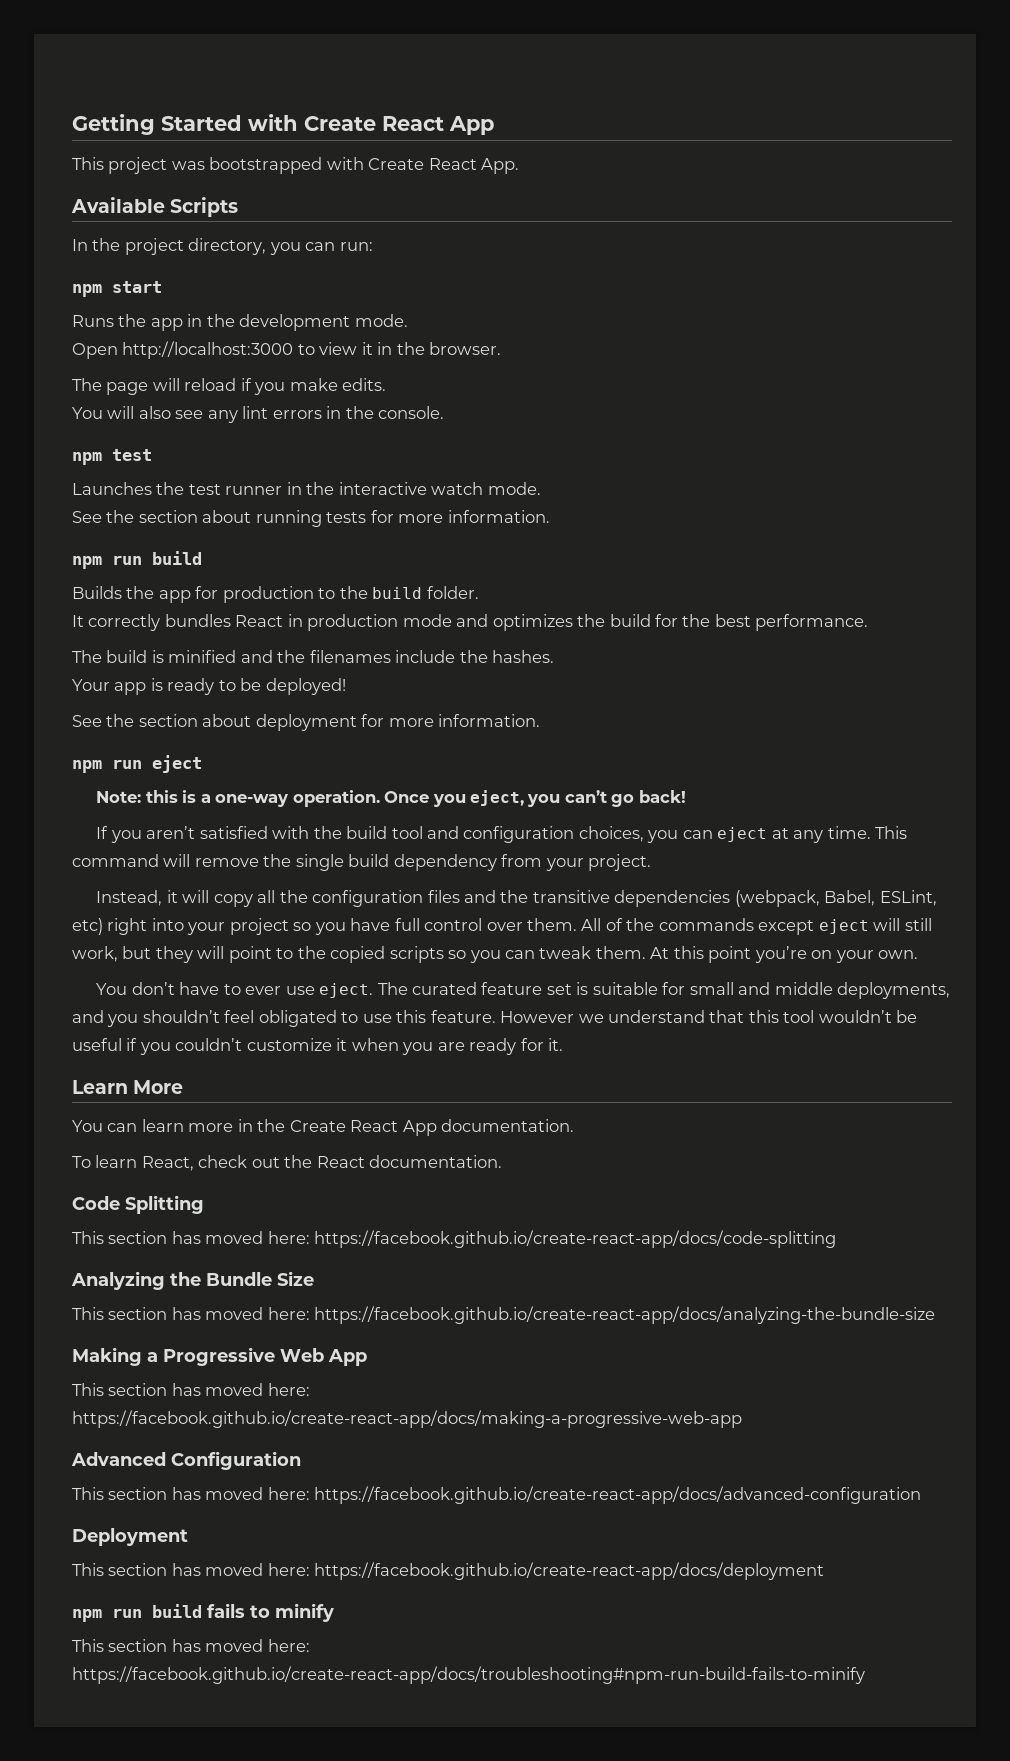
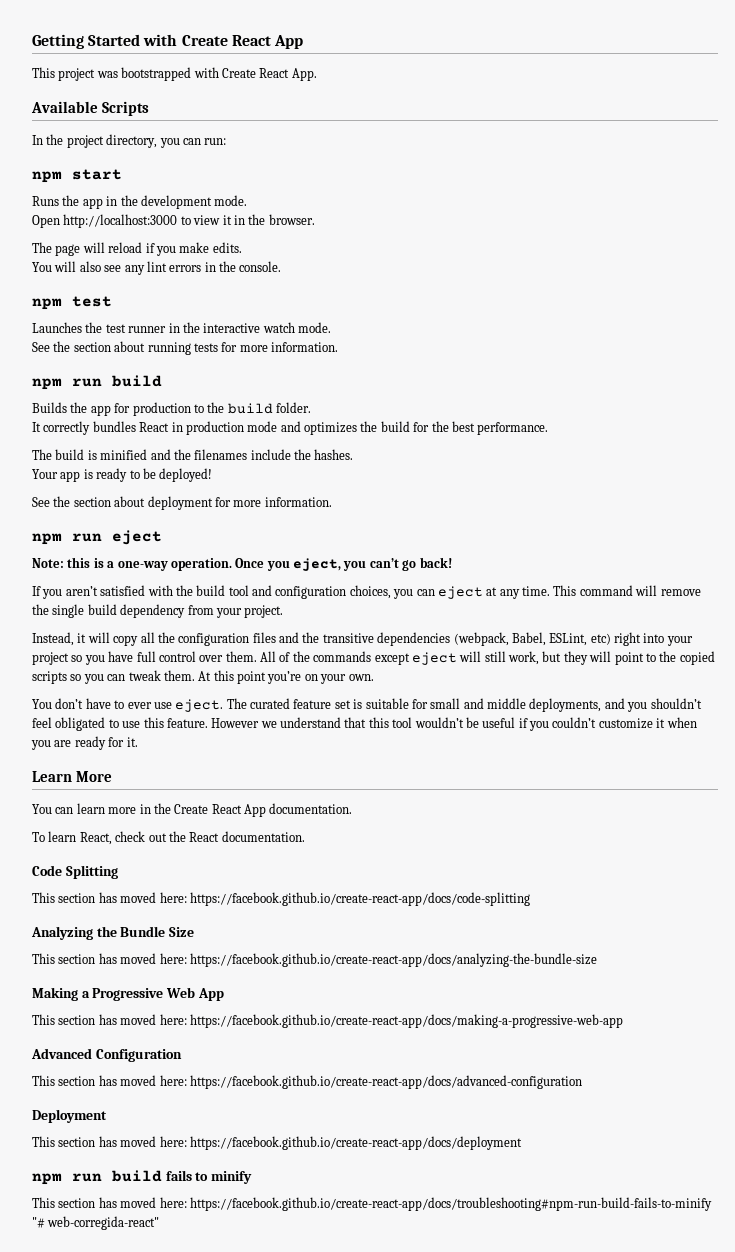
(865, 1675) none -> [32,1216,160,1230] "# web-corregida-react"

